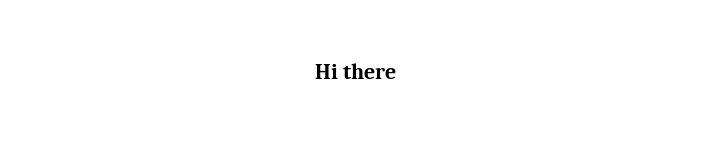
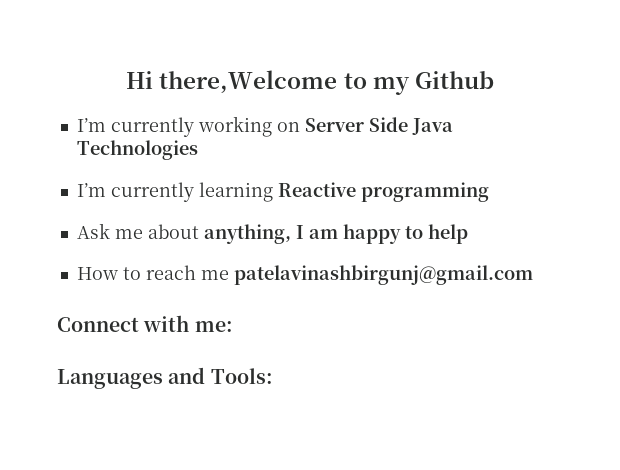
[343,63,397,79] there -> [159,70,494,95] [76,116,453,137] [76,140,198,160] [76,182,489,202] [76,223,468,244] [76,265,533,285] [57,315,233,332] [57,367,273,389] there,Welcome to my Github // I’m currently working on Server Side Java Technologies // I’m currently learning Reactive programming // Ask me about anything, I am happy to help // How to reach me patelavinashbirgunj@gmail.com // Connect with me: // Languages and Tools:

